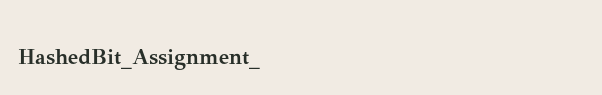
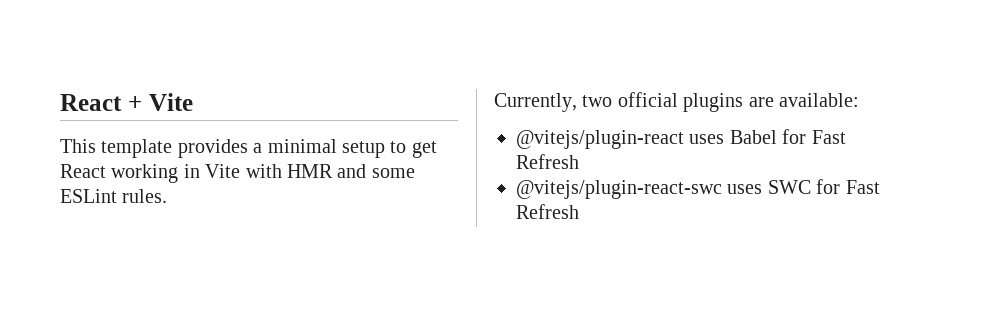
[18,49,260,70] HashedBit_Assignment_ -> [60,93,193,111] [60,139,437,158] [60,164,415,183] [60,189,168,203] [494,92,859,112] [516,129,846,149] [516,154,579,169] [516,179,880,199] [516,204,579,219] React + Vite // This template provides a minimal setup to get React working in Vite with HMR and some ESLint rules. // Currently, two official plugins are available: // @vitejs/plugin-react uses Babel for Fast Refresh // @vitejs/plugin-react-swc uses SWC for Fast Refresh

